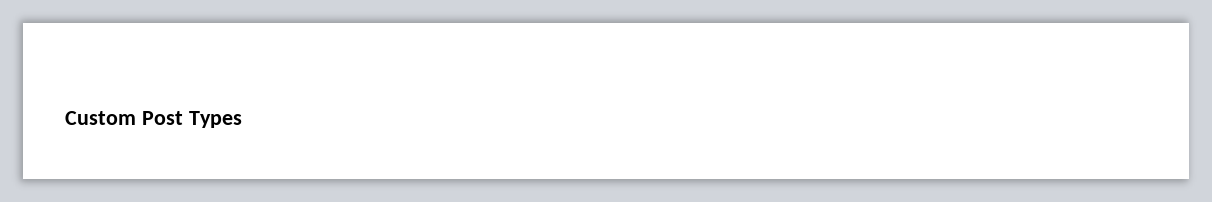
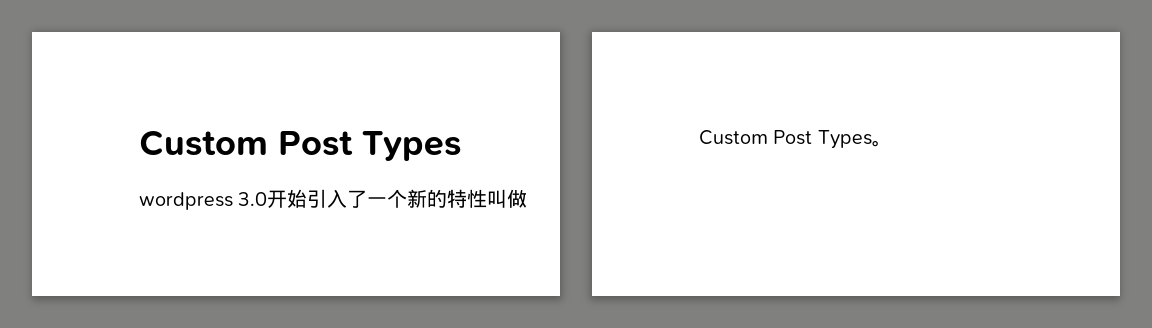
[65,111,242,128] Custom Post Types -> [139,130,461,161] [139,189,528,210] [699,130,892,149] Custom Post Types // wordpress 3.0开始引入了一个新的特性叫做Custom Post Types。

